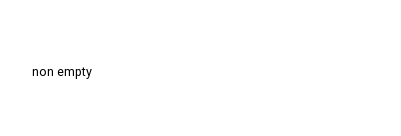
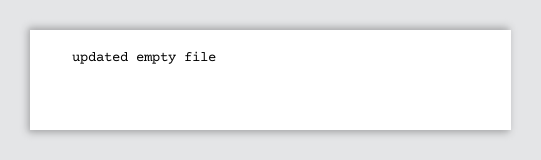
[32,67,93,79] non empty -> [72,51,216,64] updated empty file

